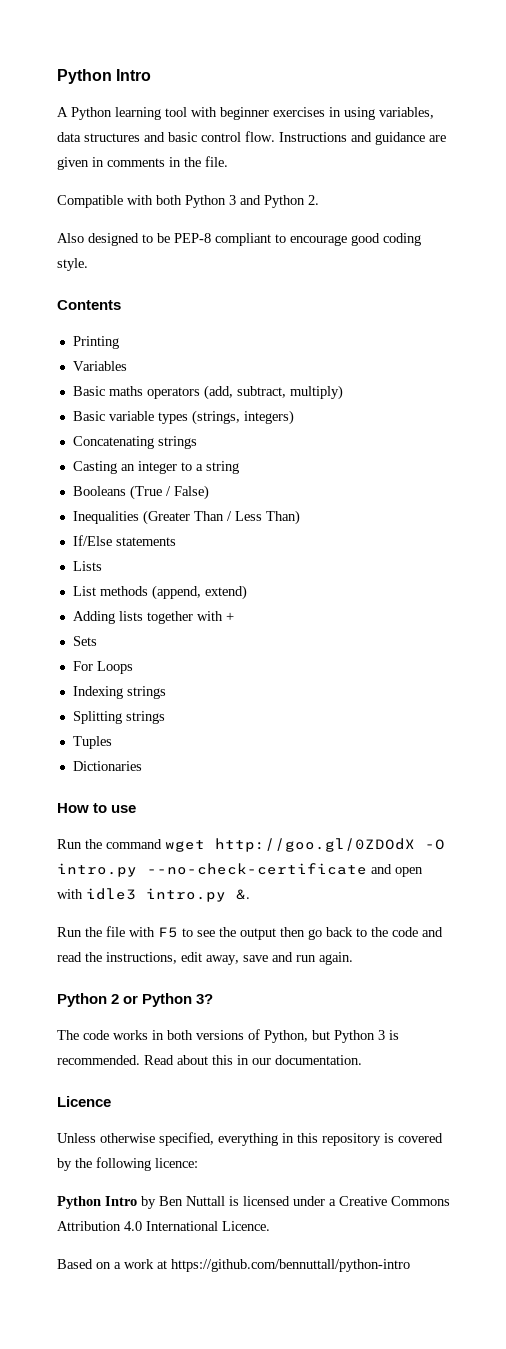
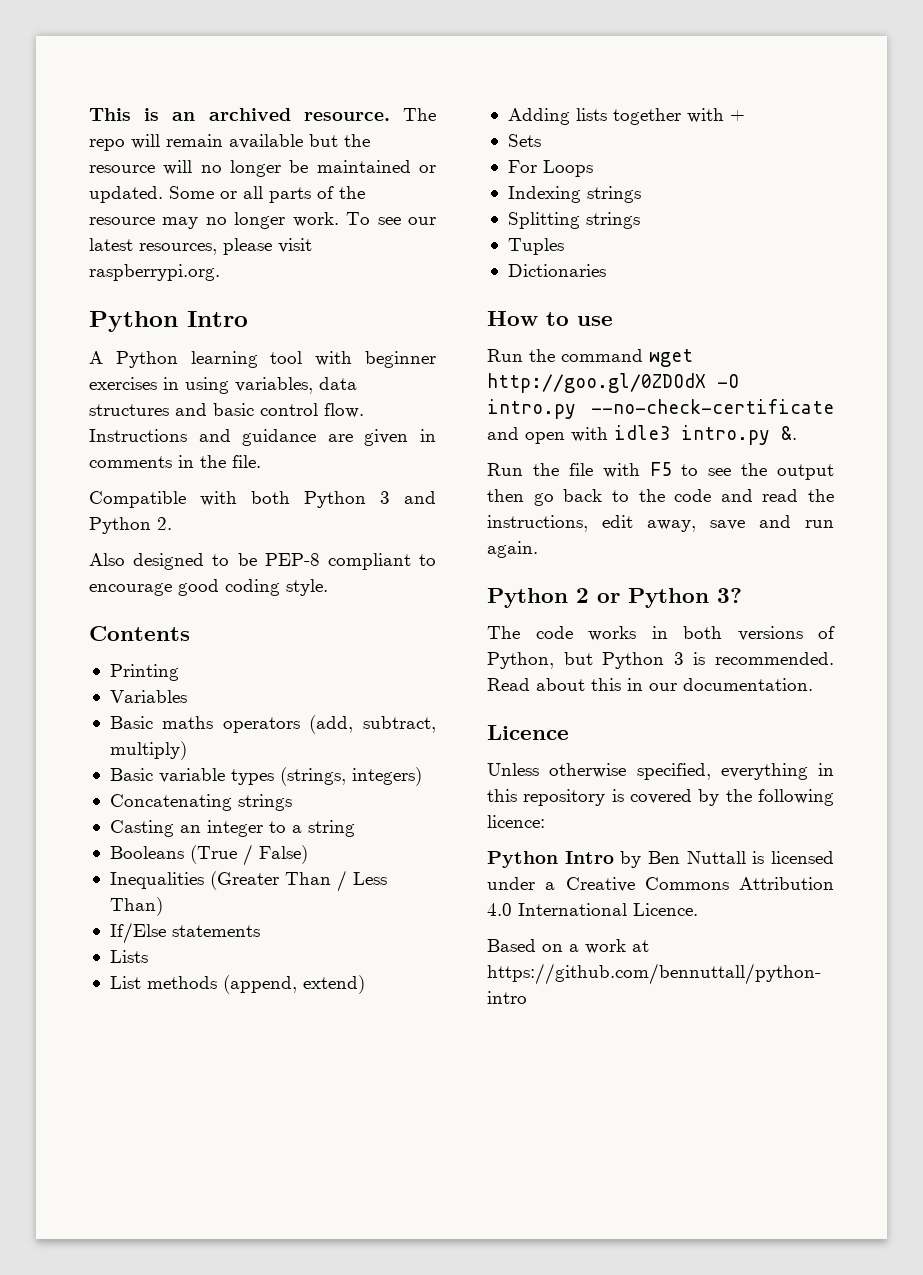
(57, 76) none -> [89,108,436,121] [89,134,370,151] [89,160,436,177] [89,186,365,203] [89,212,436,229] [89,238,312,255] [89,264,220,281] This is an archived resource. The repo will remain available but the resource will no longer be maintained or updated. Some or all parts of the resource may no longer work. To see our latest resources, please visit raspberrypi.org. //

